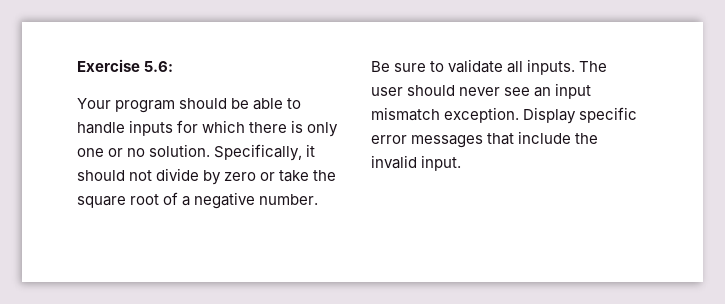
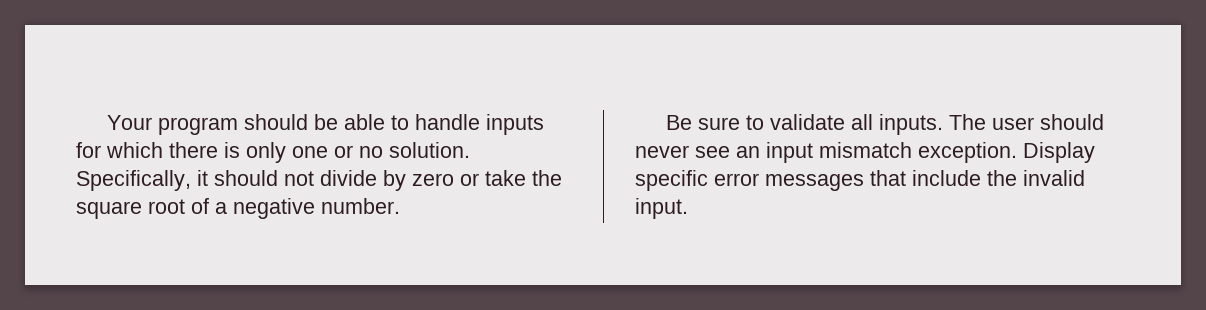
[77,59,174,72] Exercise 5.6: // -> (107, 122) none

